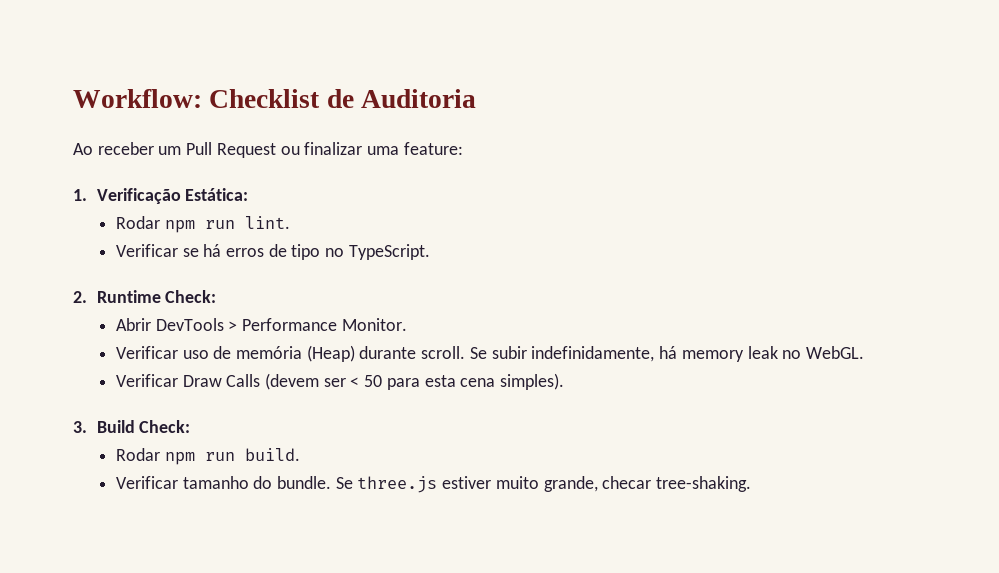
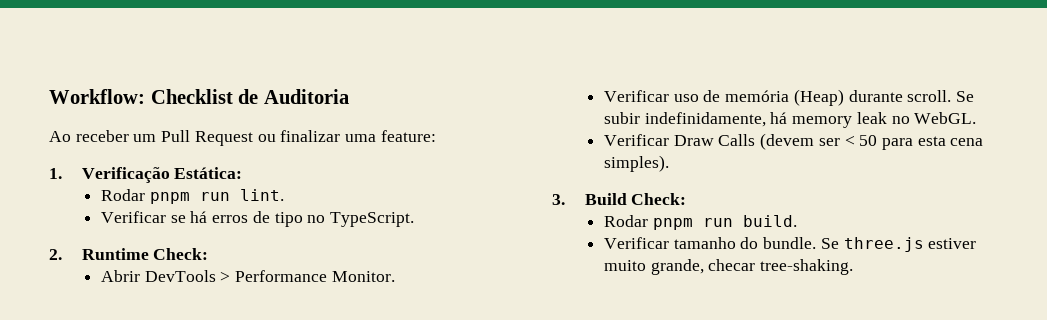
[164,220,195,233] npm -> [149,192,190,204] pnpm
[164,452,195,465] npm -> [652,218,693,230] pnpm

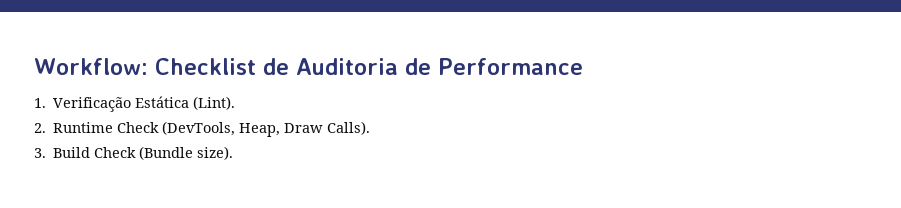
[49,130,436,146] [49,167,243,183] [100,189,284,204] [100,211,415,227] [49,248,209,260] [100,270,395,282] [603,89,975,106] [603,112,977,128] [603,133,984,150] [603,155,669,172] [552,193,687,205] [603,215,797,230] [603,237,977,252] [603,259,854,275] // Ao receber um Pull Request ou finalizar uma feature: // 1. Verificação Estática: // Rodar pnpm run lint. // Verificar se há erros de tipo no TypeScript. // 2. Runtime Check: // Abrir DevTools > Performance Monitor. // Verificar uso de memória (Heap) durante scroll. Se subir indefinidamente, há memory leak no WebGL. // Verificar Draw Calls (devem ser < 50 para esta cena simples). // 3. Build Check: // Rodar pnpm run build. // Verificar tamanho do bundle. Se three.js estiver muito grande, checar tree-shaking. -> [404,58,583,75] [34,96,236,112] [34,121,371,137] [34,146,234,160] de Performance // 1. Verificação Estática (Lint). // 2. Runtime Check (DevTools, Heap, Draw Calls). // 3. Build Check (Bundle size).

